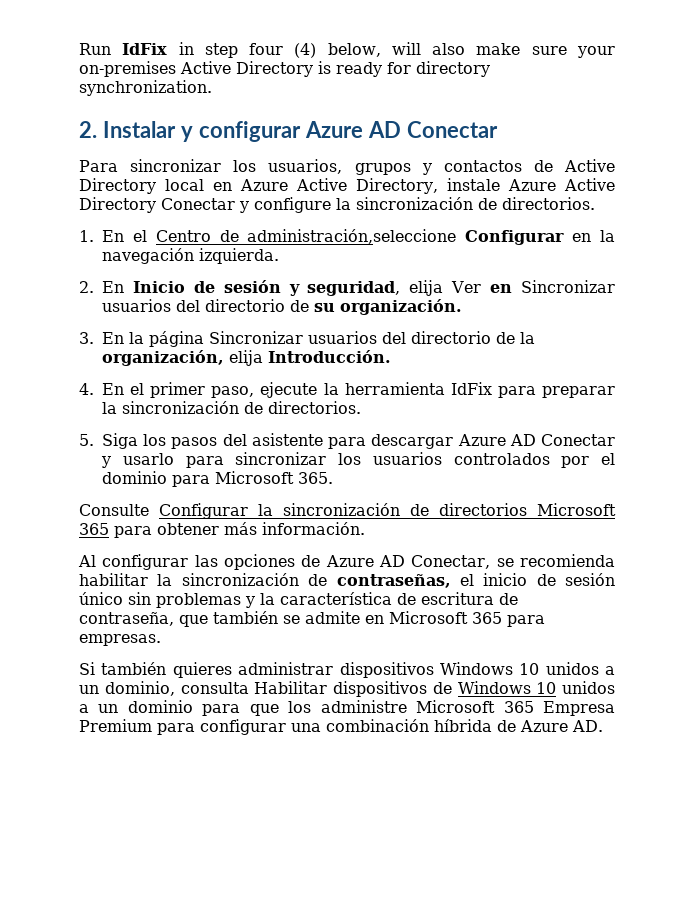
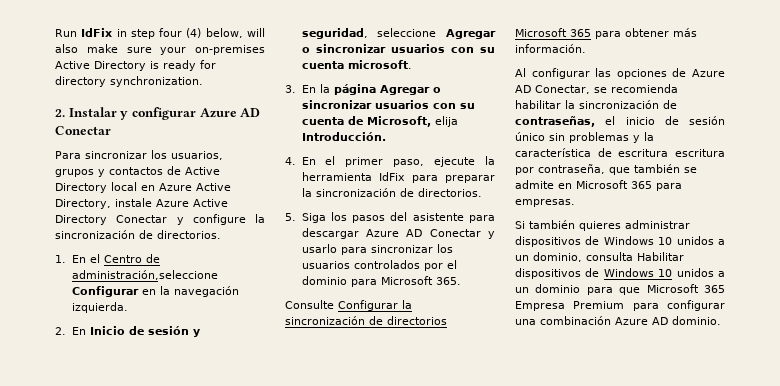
[409,280,615,296] [102,299,462,315] [79,331,535,347] [102,350,224,366] elija Ver en Sincronizar usuarios del directorio de su organización. // 3. En la página Sincronizar usuarios del directorio de la organización, -> [377,28,496,39] [301,44,495,53] [301,60,412,69] [285,84,441,95] [301,100,475,109] [301,116,431,127] seleccione Agregar o sincronizar usuarios con su cuenta microsoft. // 3. En la página Agregar o sincronizar usuarios con su cuenta de Microsoft,
[499,593,518,605] de -> [675,149,725,157] [515,167,534,175] escritura por
(434, 670) none -> [585,236,600,245] de
[288,700,407,713] los administre -> (641, 291) none
[434,719,603,732] híbrida de Azure AD. -> [615,316,721,325] Azure AD dominio.

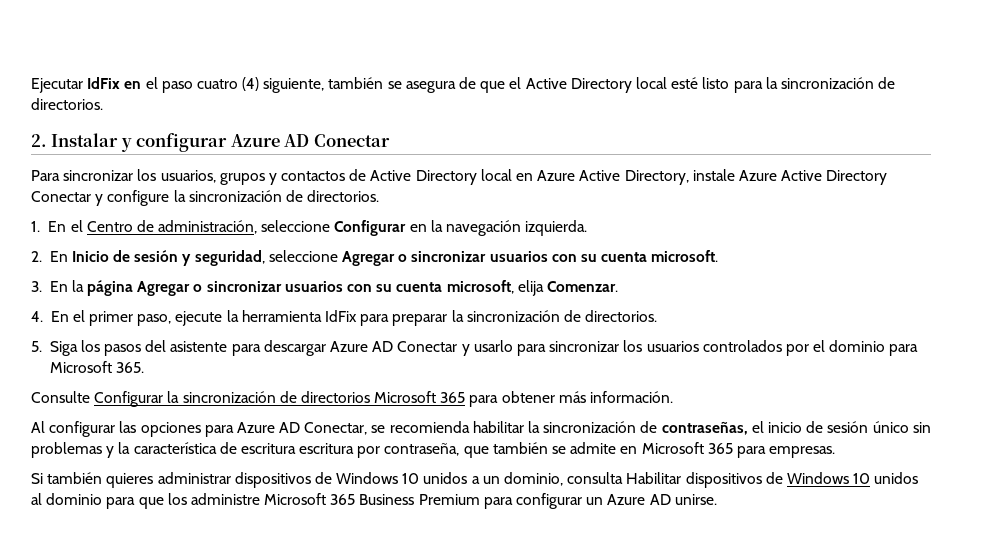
[55,28,265,39] [55,44,265,55] [55,60,216,71] [55,76,203,87] Run IdFix in step four (4) below, will also make sure your on-premises Active Directory is ready for directory synchronization. -> [31,77,896,93] [31,98,103,110] Ejecutar IdFix en el paso cuatro (4) siguiente, también se asegura de que el Active Directory local esté listo para la sincronización de directorios.
[71,270,218,280] administración,seleccione -> [158,220,331,234] administración, seleccione
[347,116,458,127] [301,132,386,141] de Microsoft, elija Introducción. -> [446,280,618,296] microsoft, elija Comenzar.
[672,68,687,77] de -> [204,425,234,437] para
[718,271,725,277] [515,287,529,293] a un -> [31,493,42,505] al
[646,284,725,293] [515,301,565,311] Microsoft 365 Empresa -> [167,493,415,505] los administre Microsoft 365 Business
[515,316,721,325] una combinación Azure AD dominio. -> [586,494,717,505] un Azure AD unirse.

